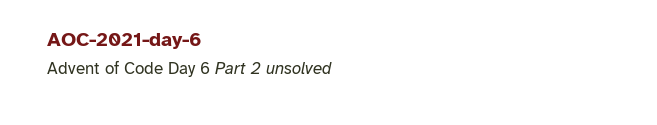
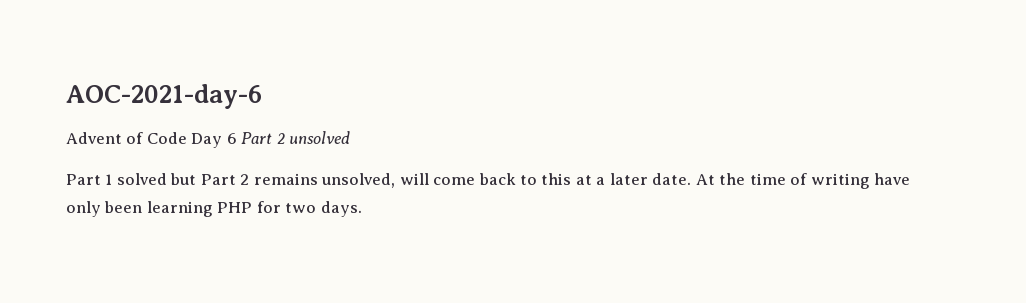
(332, 68) none -> [66,173,911,189] [66,201,362,217] // Part 1 solved but Part 2 remains unsolved, will come back to this at a later date. At the time of writing have only been learning PHP for two days.

